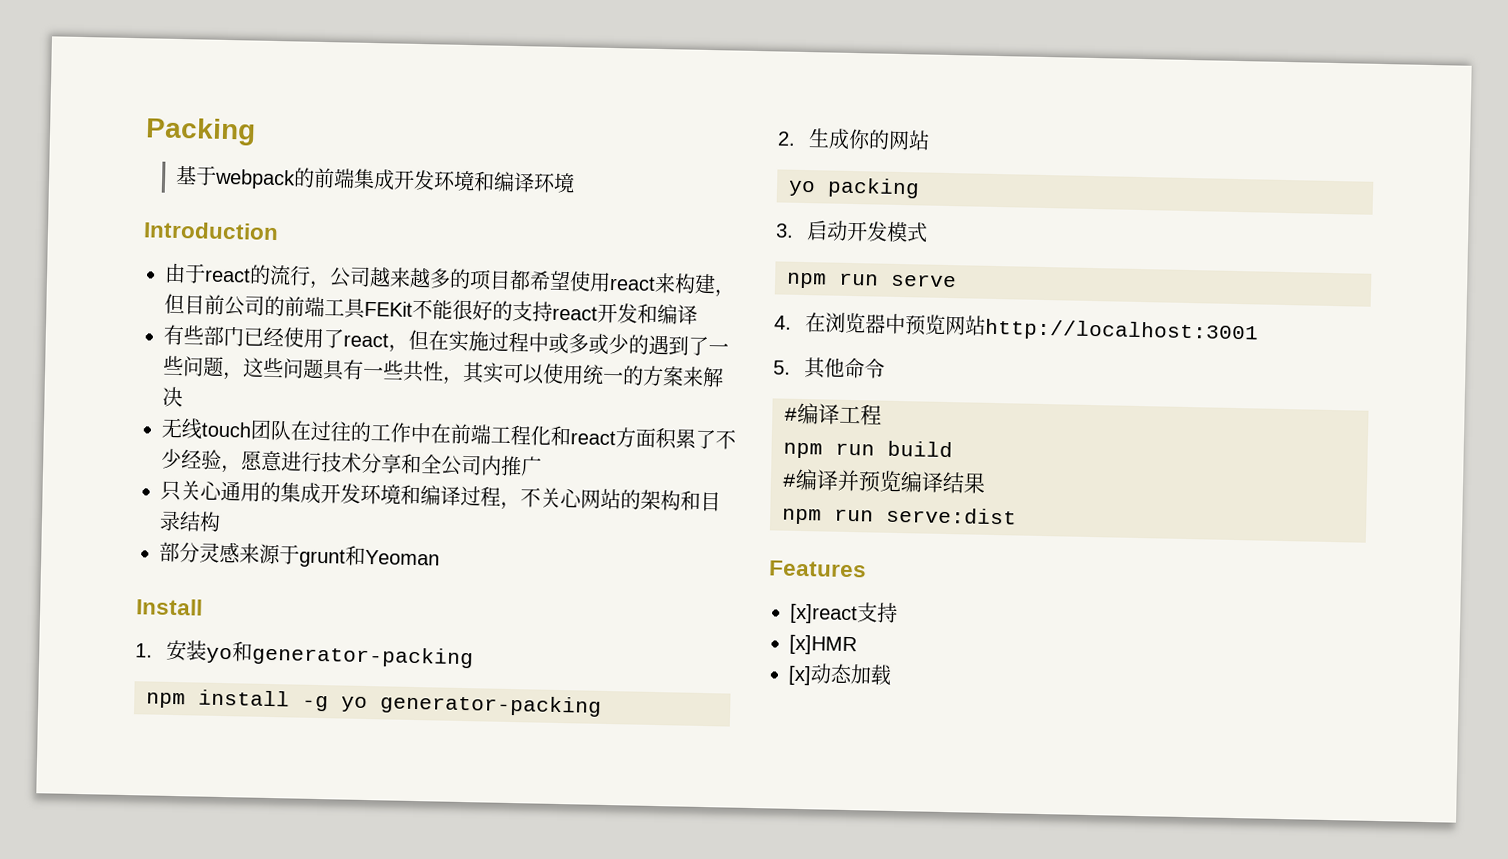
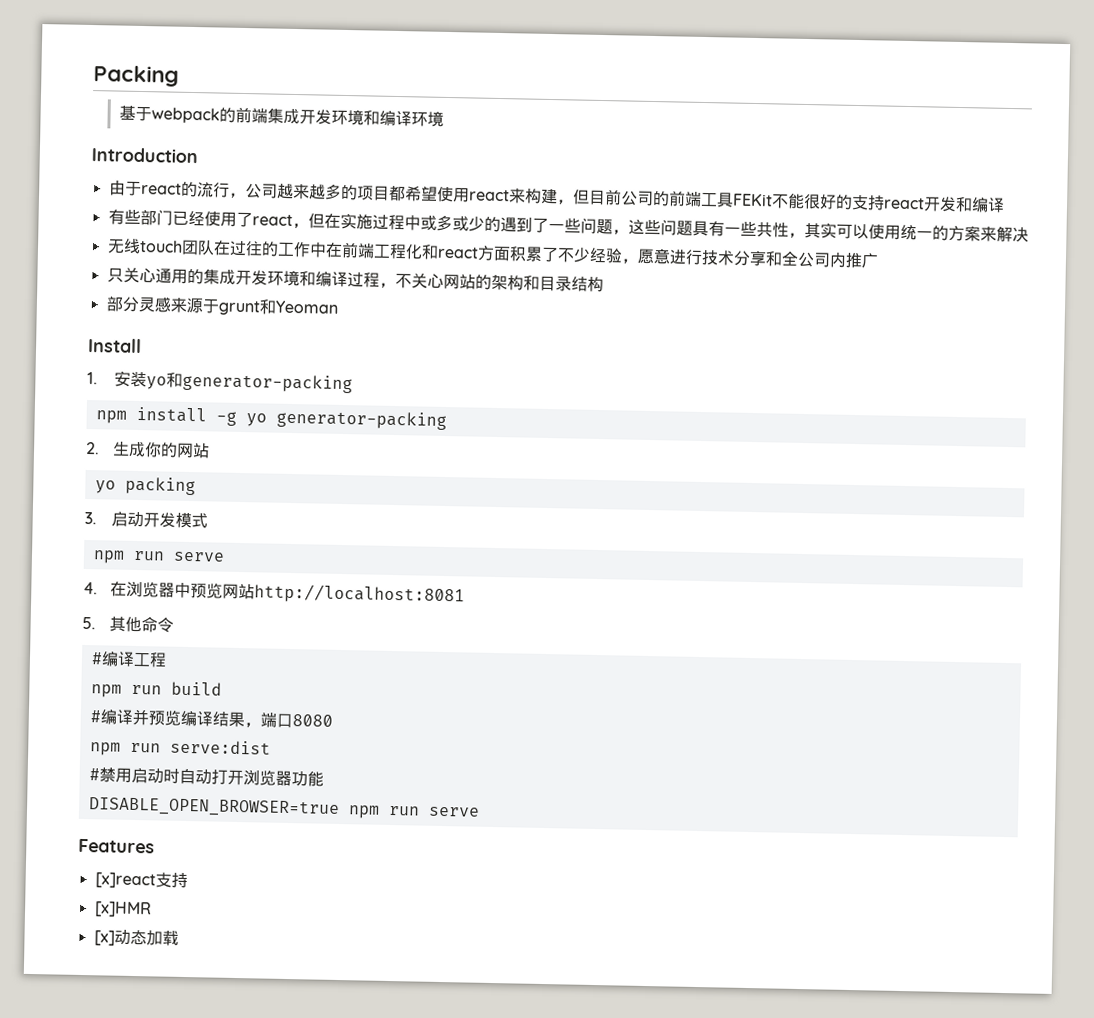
[983,318,1259,344] http://localhost:3001 -> [253,583,465,606] http://localhost:8081
(986, 483) none -> [243,712,333,729] ，端口8080
(1017, 515) none -> [88,767,324,787] [87,797,480,819] // #禁用启动时自动打开浏览器功能 // DISABLE_OPEN_BROWSER=true npm run serve

